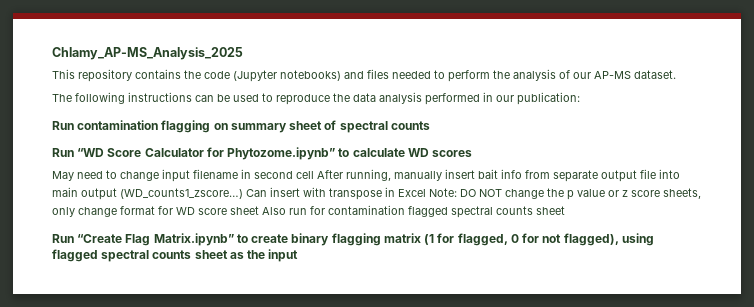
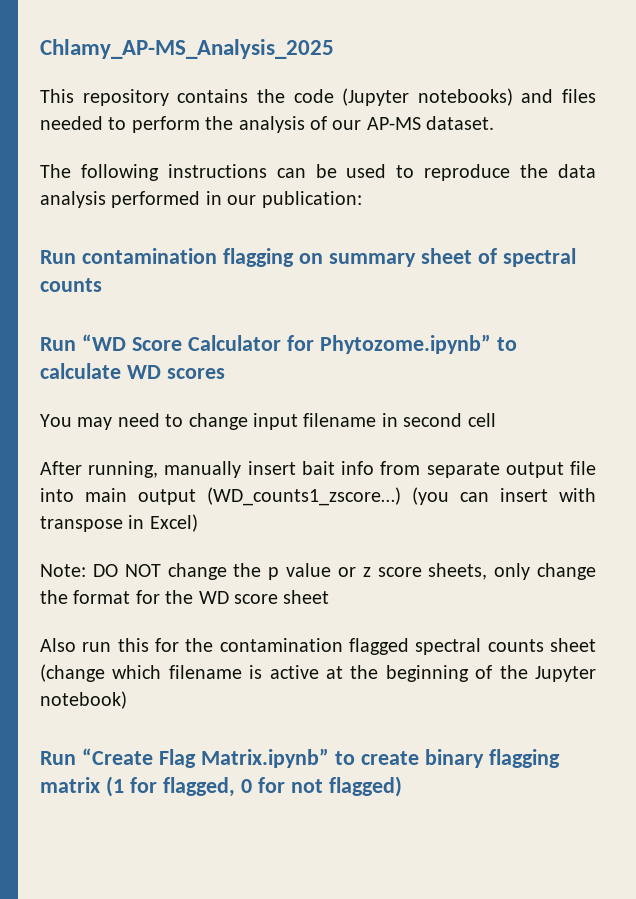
[52,171,74,181] May -> [40,414,113,430] You may
(314, 175) none -> (496, 420) //
[246,189,267,197] Can -> [412,487,489,505] (you can
[398,189,426,197] Excel -> [149,514,198,532] Excel) //
(117, 212) none -> [40,590,68,604] the
(173, 210) none -> [165,590,194,604] the
(259, 210) none -> (330, 597) //
[310,206,325,215] for -> [117,638,214,652] this for the
(565, 210) none -> [40,664,596,682] [40,691,127,709] (change which filename is active at the beginning of the Jupyter notebook)
[563,233,654,246] [52,249,299,262] flagged), using flagged spectral counts sheet as the input -> [328,776,402,797] flagged)

